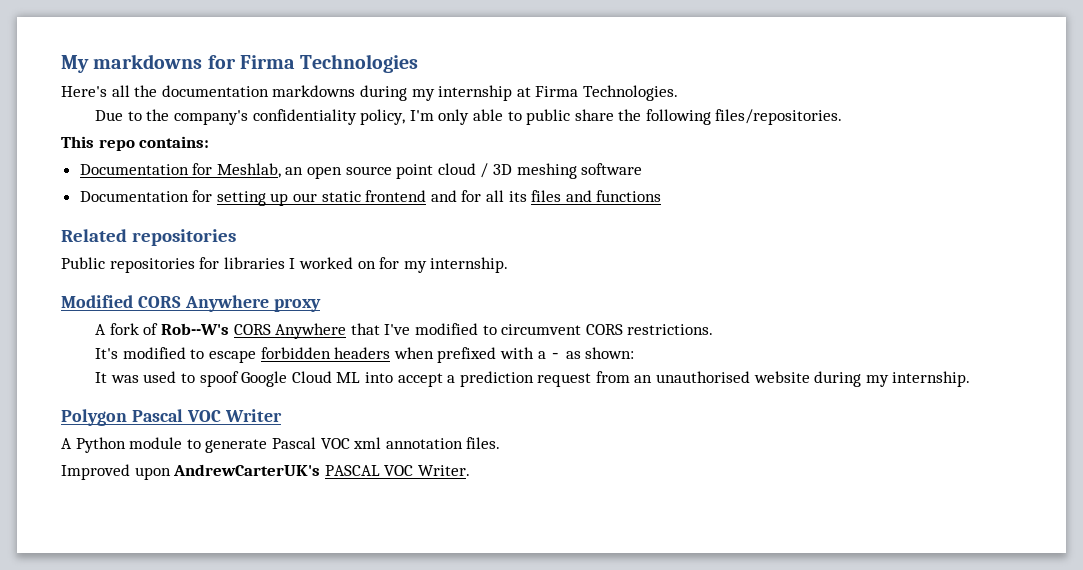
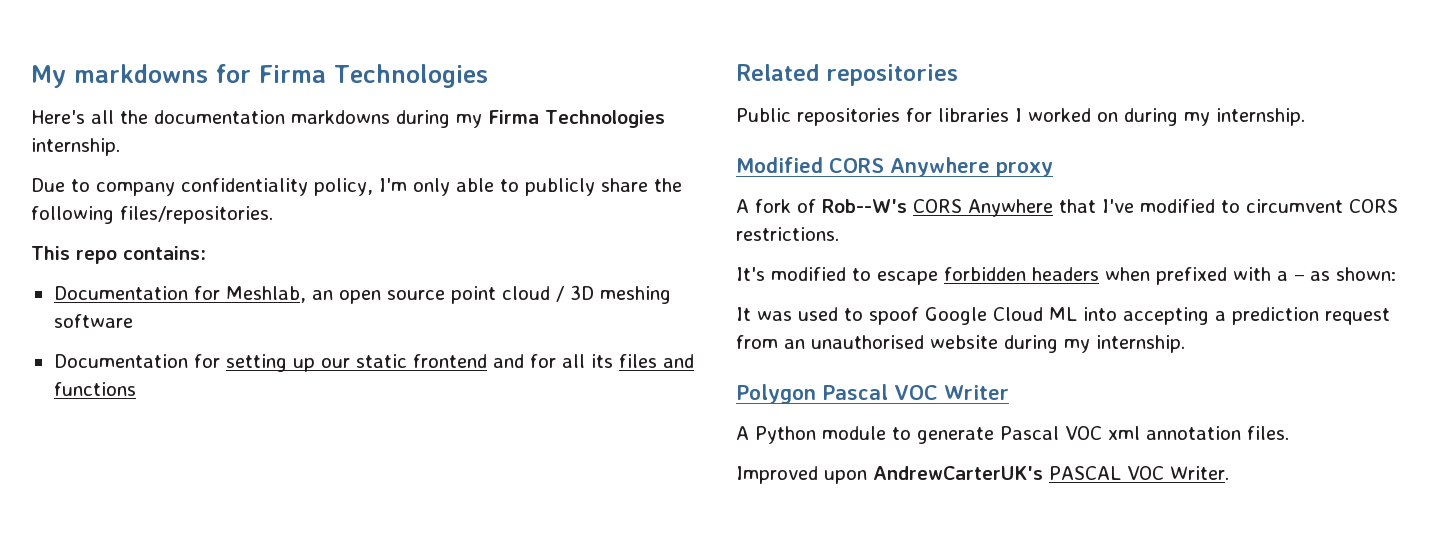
[438,85,678,101] internship at Firma Technologies. -> [488,110,665,128] [31,138,120,156] Firma Technologies internship.
[146,109,248,125] the company's -> [96,182,175,196] company
[526,109,571,125] public -> [525,178,595,196] publicly
[379,257,400,269] for -> [1124,108,1178,126] during
[397,373,443,387] accept -> [1123,307,1209,325] accepting

